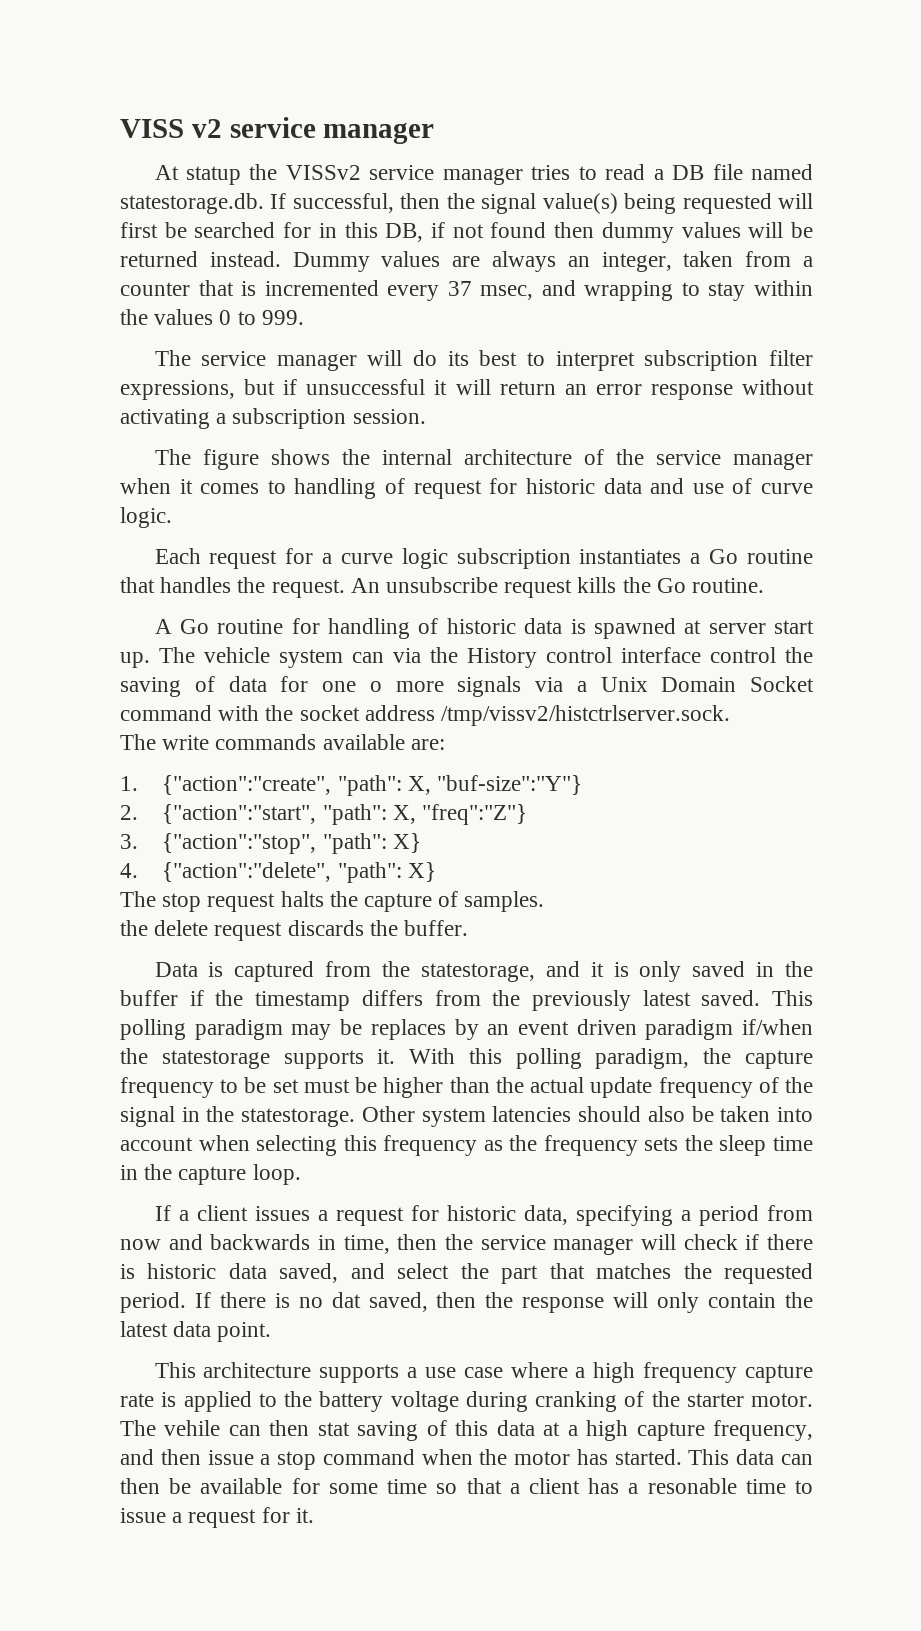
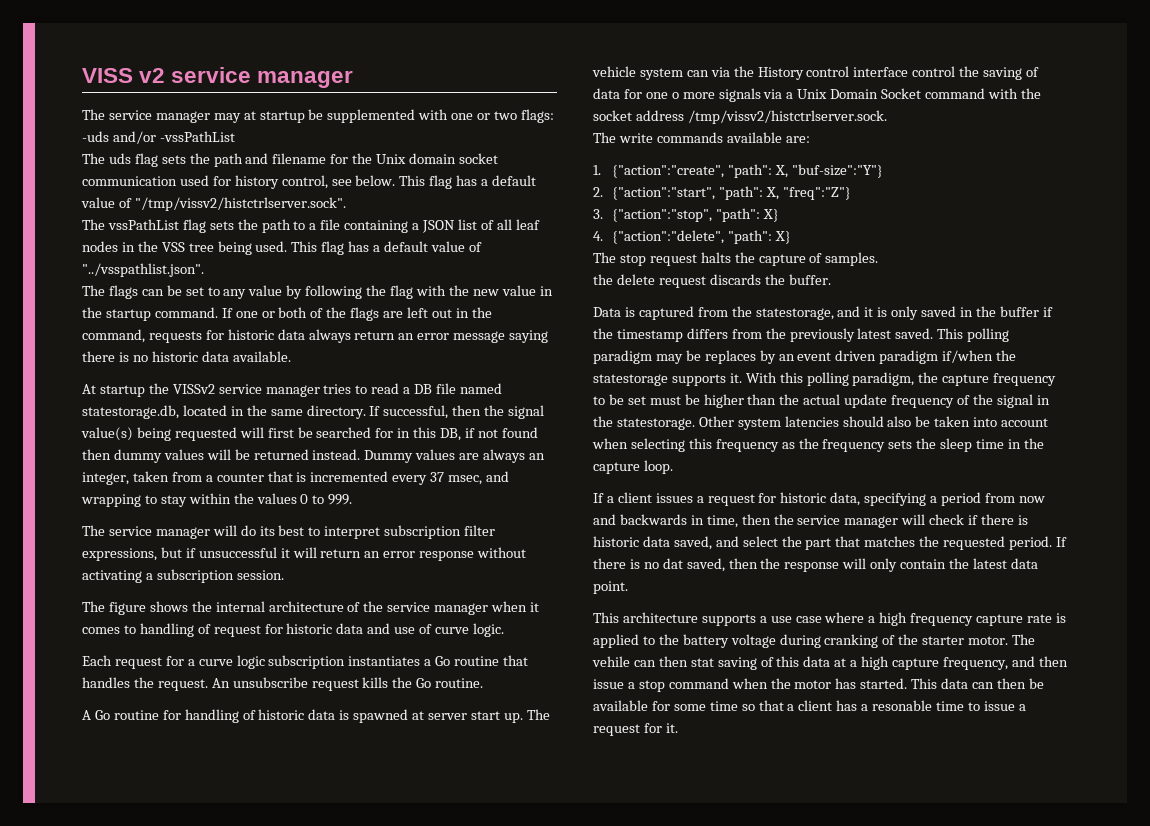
(435, 133) none -> [82,109,554,123] [82,131,235,144] [82,153,498,167] [82,175,537,189] [81,197,346,211] [82,219,540,233] [82,241,482,255] [82,263,204,277] [82,285,553,299] [82,307,492,321] [82,329,549,343] [82,351,291,362] // The service manager may at startup be supplemented with one or two flags: -uds and/or -vssPathList // The uds flag sets the path and filename for the Unix domain socket communication used for history control, see below. This flag has a default value of "/tmp/vissv2/histctrlserver.sock". // The vssPathList flag sets the path to a file containing a JSON list of all leaf nodes in the VSS tree being used. This flag has a default value of "../vsspathlist.json". // The flags can be set to any value by following the flag with the new value in the startup command. If one or both of the flags are left out in the command, requests for historic data always return an error message saying there is no historic data available.
[185,166,241,185] statup -> [99,385,145,397] startup
[120,193,264,214] statestorage.db. -> [82,405,366,419] statestorage.db, located in the same directory.

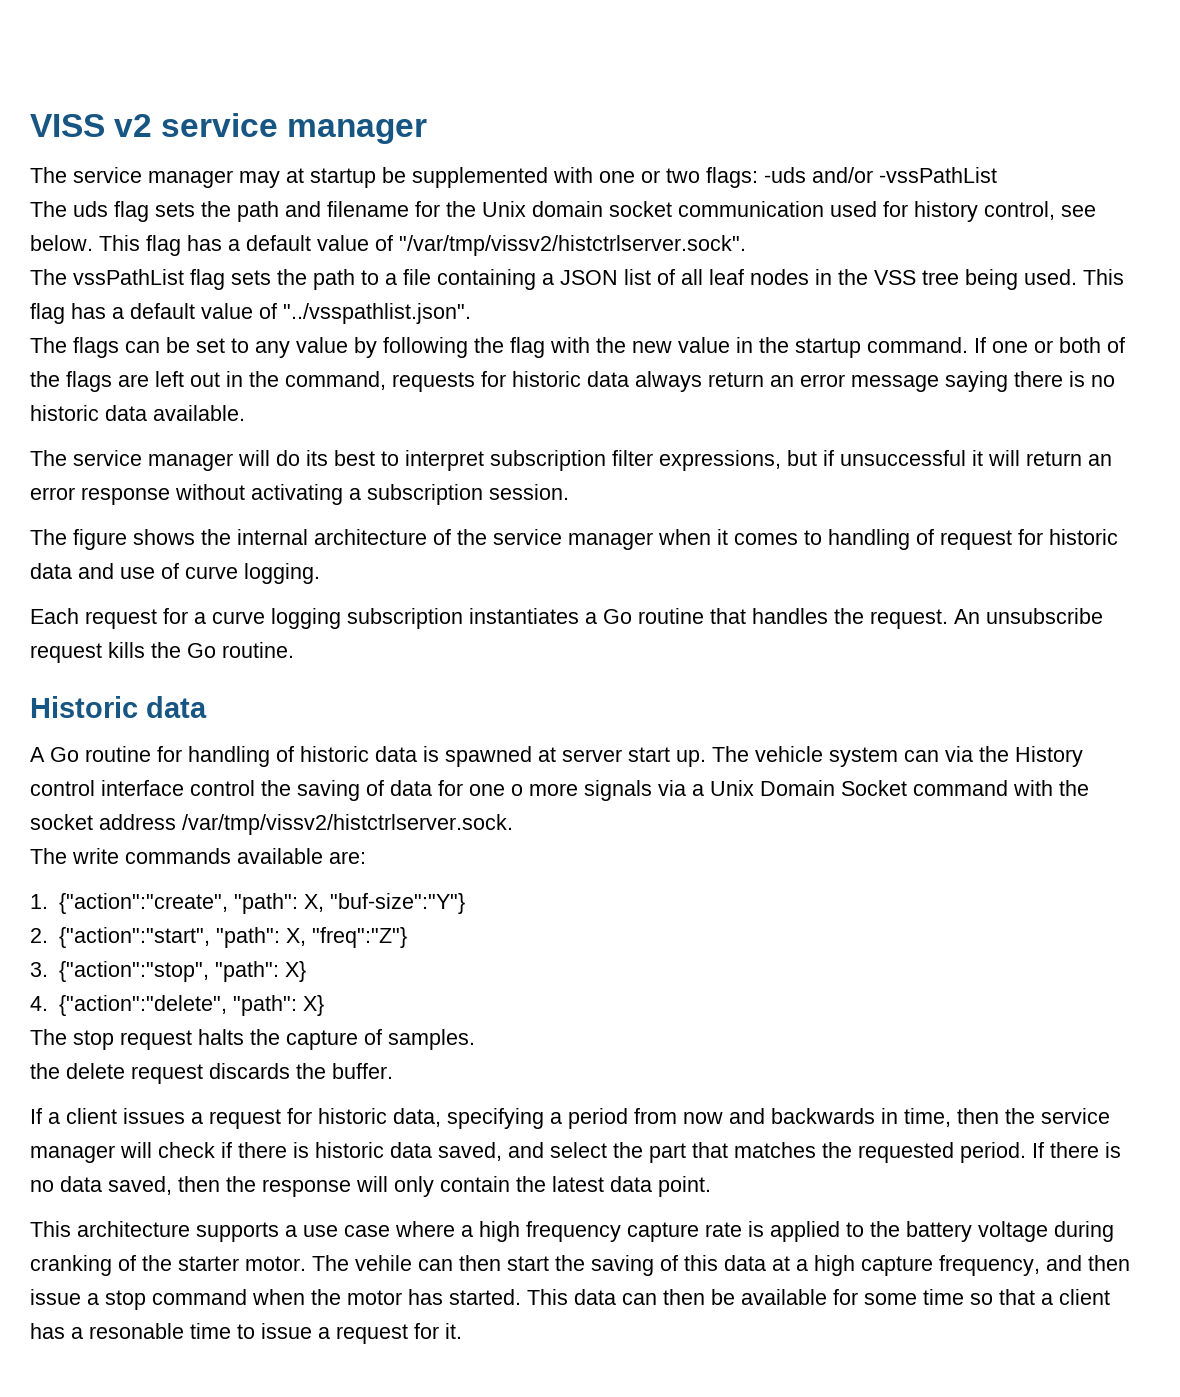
[134,197,346,211] "/tmp/vissv2/histctrlserver.sock". -> [399,235,746,256] "/var/tmp/vissv2/histctrlserver.sock".
[82,383,502,397] [82,405,545,419] [81,427,538,441] [82,449,546,463] [82,471,510,485] [81,493,353,507] // At startup the VISSv2 service manager tries to read a DB file named statestorage.db, located in the same directory. If successful, then the signal value(s) being requested will first be searched for in this DB, if not found then dummy values will be returned instead. Dummy values are always an integer, taken from a counter that is incremented every 37 msec, and wrapping to stay within the values 0 to 999. -> (245, 413) none
[472,623,504,637] logic. -> [244,563,320,584] logging.
[236,655,265,669] logic -> [271,608,341,629] logging
(484, 683) none -> [30,696,207,718] // Historic data
[687,110,887,124] /tmp/vissv2/histctrlserver.sock. -> [182,814,513,835] /var/tmp/vissv2/histctrlserver.sock.
[593,306,1053,320] [593,328,1010,342] [593,350,1017,364] [593,372,1057,386] [593,394,1050,408] [593,416,1049,430] [592,438,1044,452] [593,460,673,474] // Data is captured from the statestorage, and it is only saved in the buffer if the timestamp differs from the previously latest saved. This polling paradigm may be replaces by an event driven paradigm if/when the statestorage supports it. With this polling paradigm, the capture frequency to be set must be higher than the actual update frequency of the signal in the statestorage. Other system latencies should also be taken into account when selecting this frequency as the frequency sets the sleep time in the capture loop. -> (393, 1071) none
[662,558,683,569] dat -> [60,1176,102,1192] data
[690,658,714,667] stat -> [507,1255,585,1271] start the

